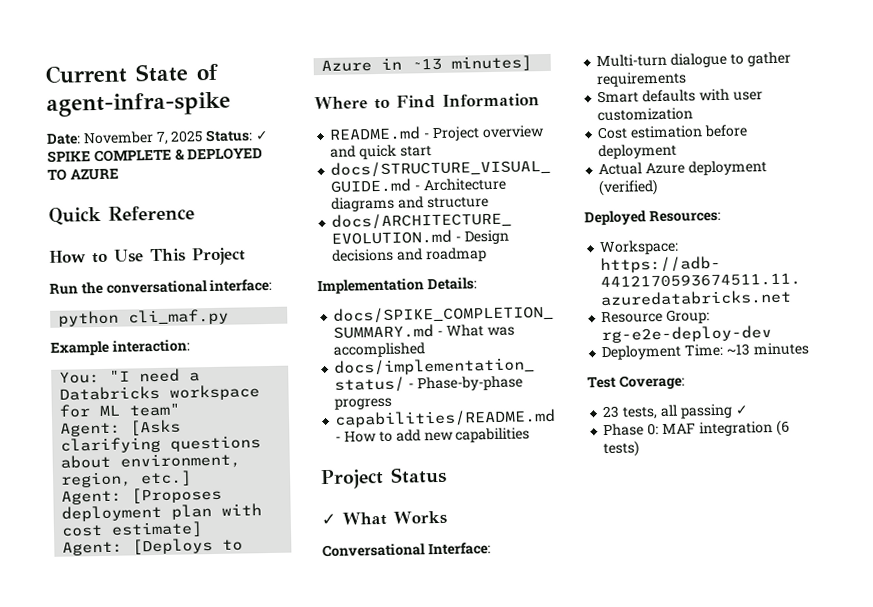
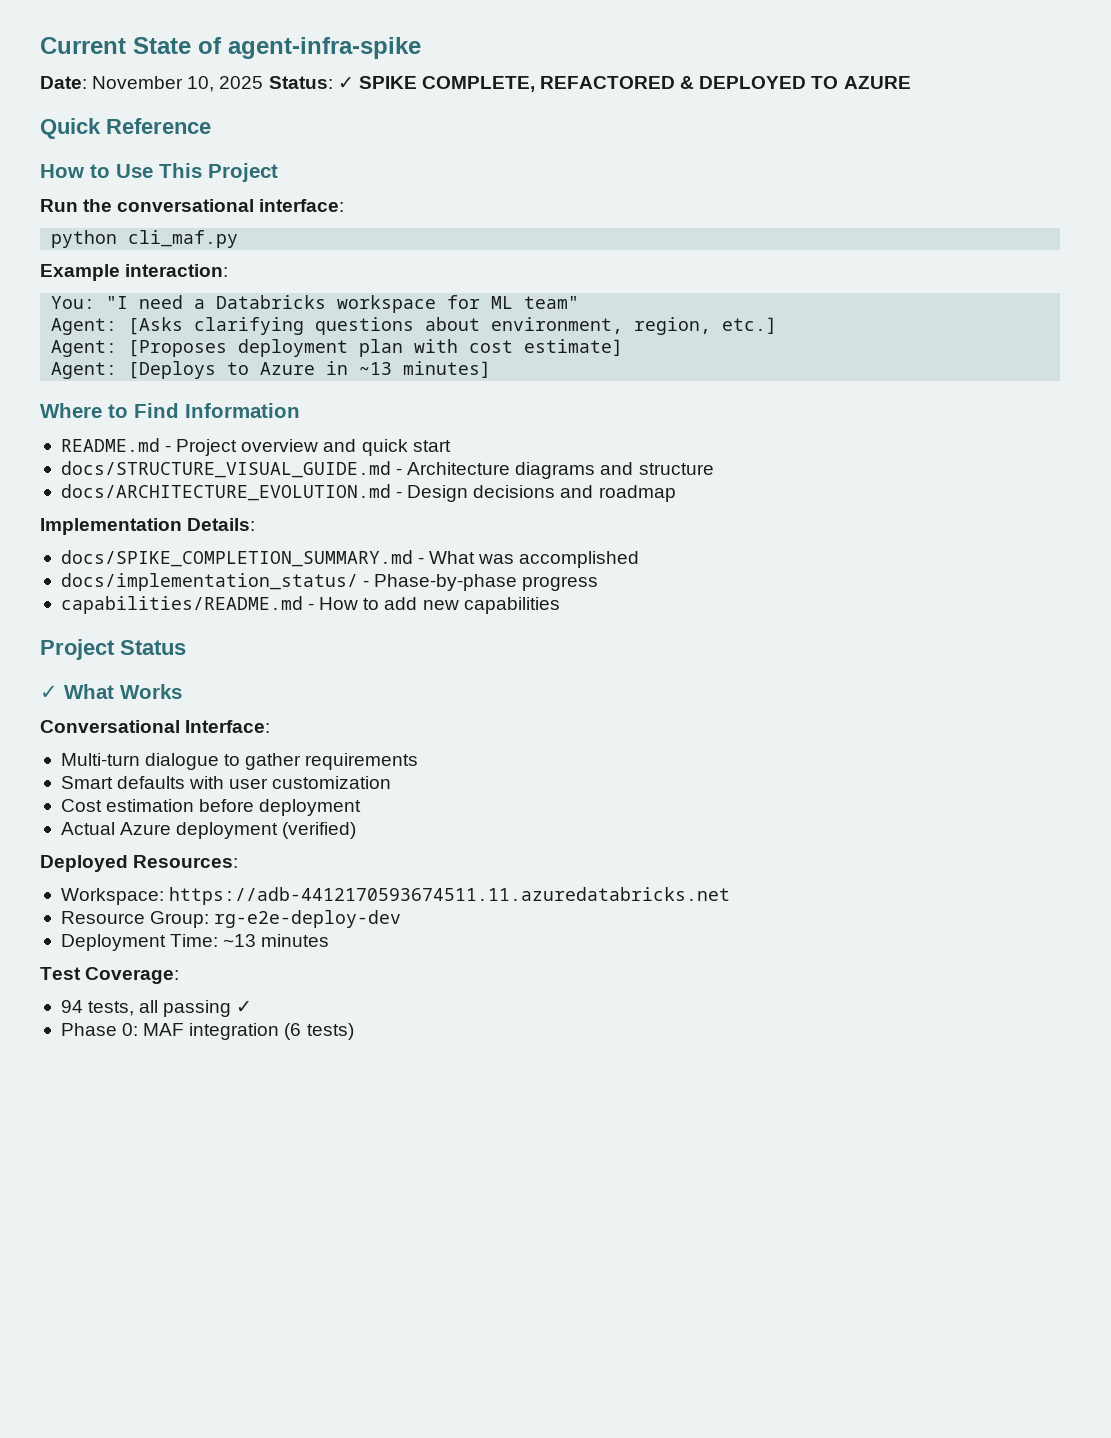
[155,131,169,145] 7, -> [187,76,215,92] 10,
[93,148,172,163] COMPLETE -> [421,76,676,92] COMPLETE, REFACTORED
[602,405,621,419] 23 -> [60,1000,83,1013] 94

